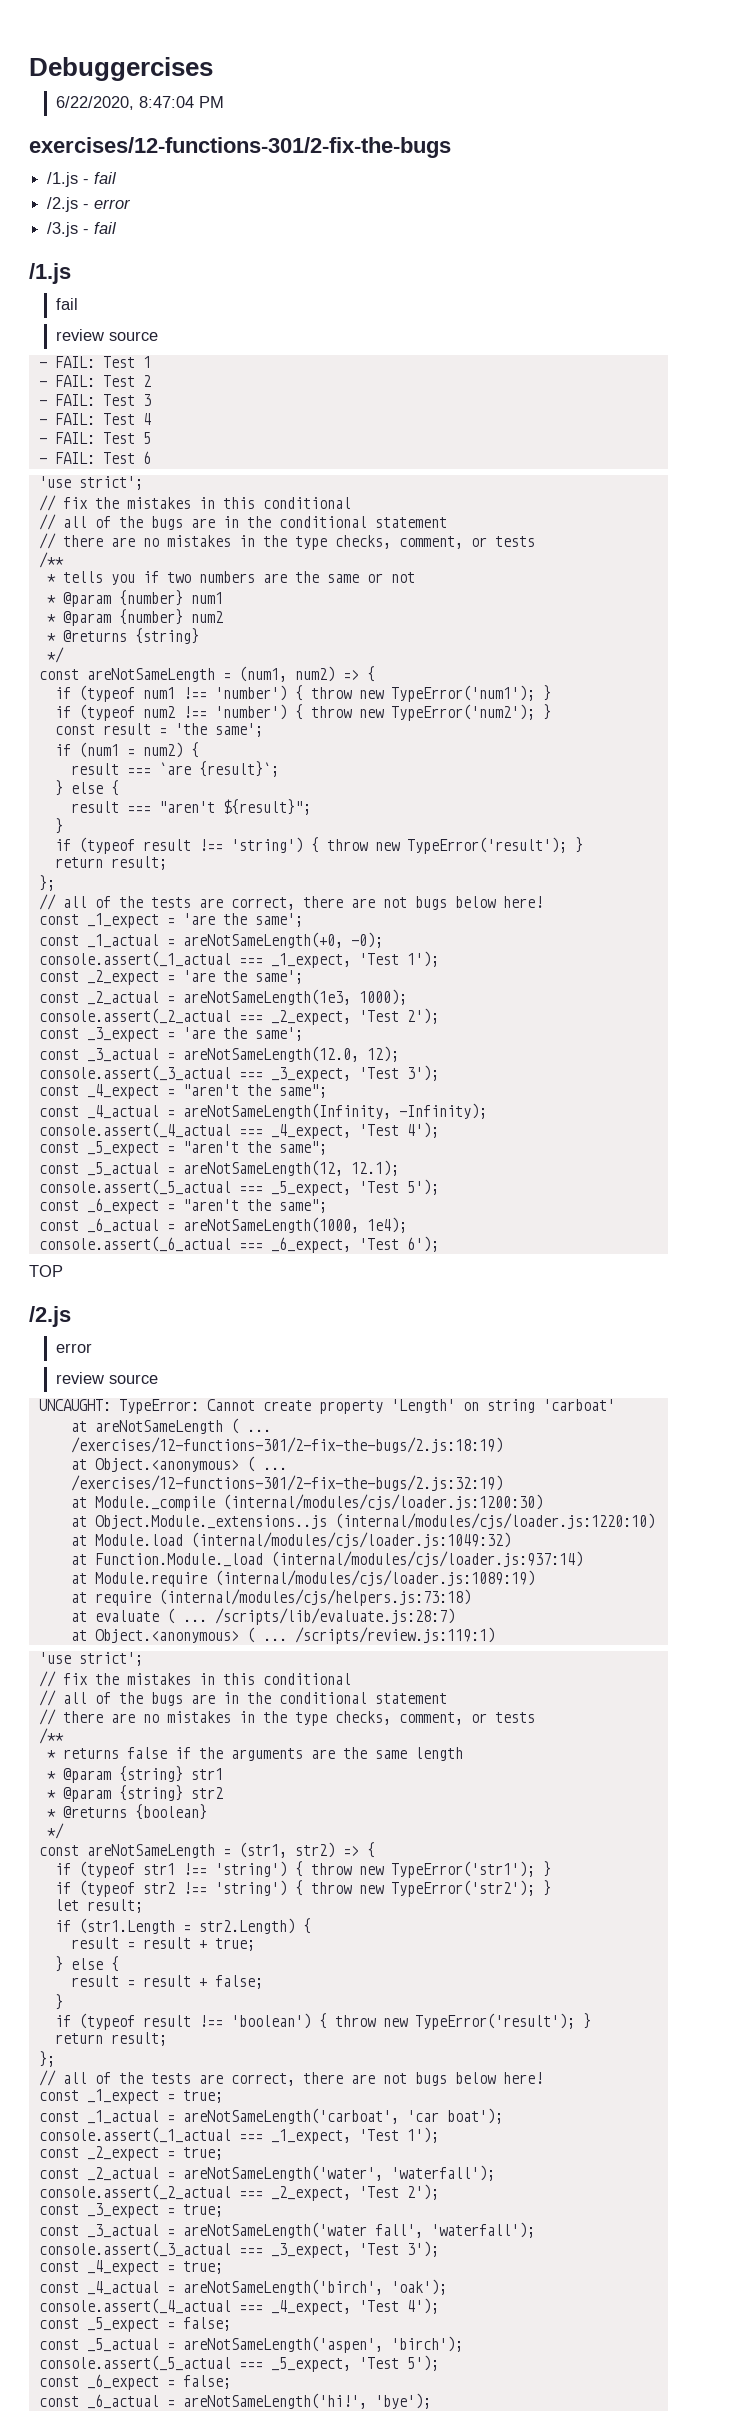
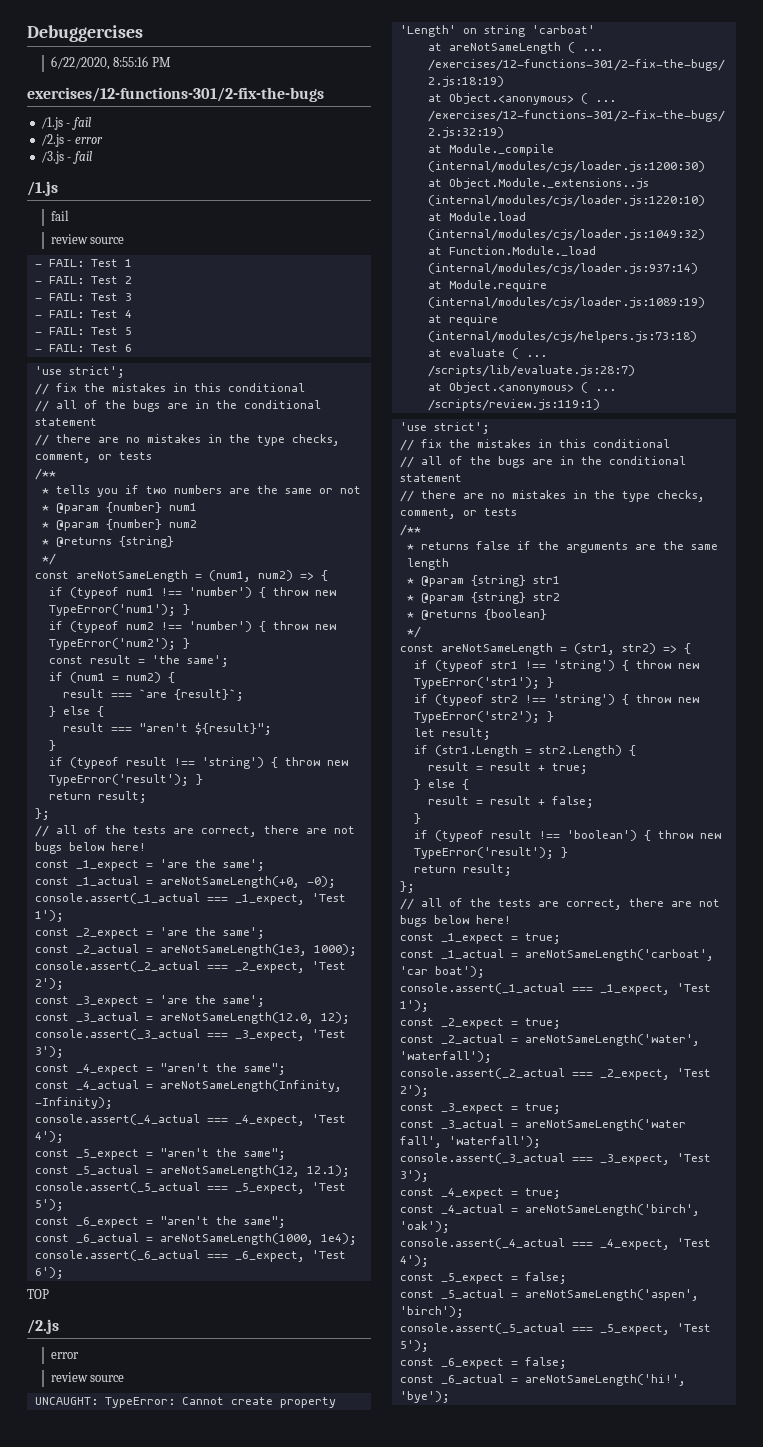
[138,96,194,108] 8:47:04 -> [113,56,149,67] 8:55:16

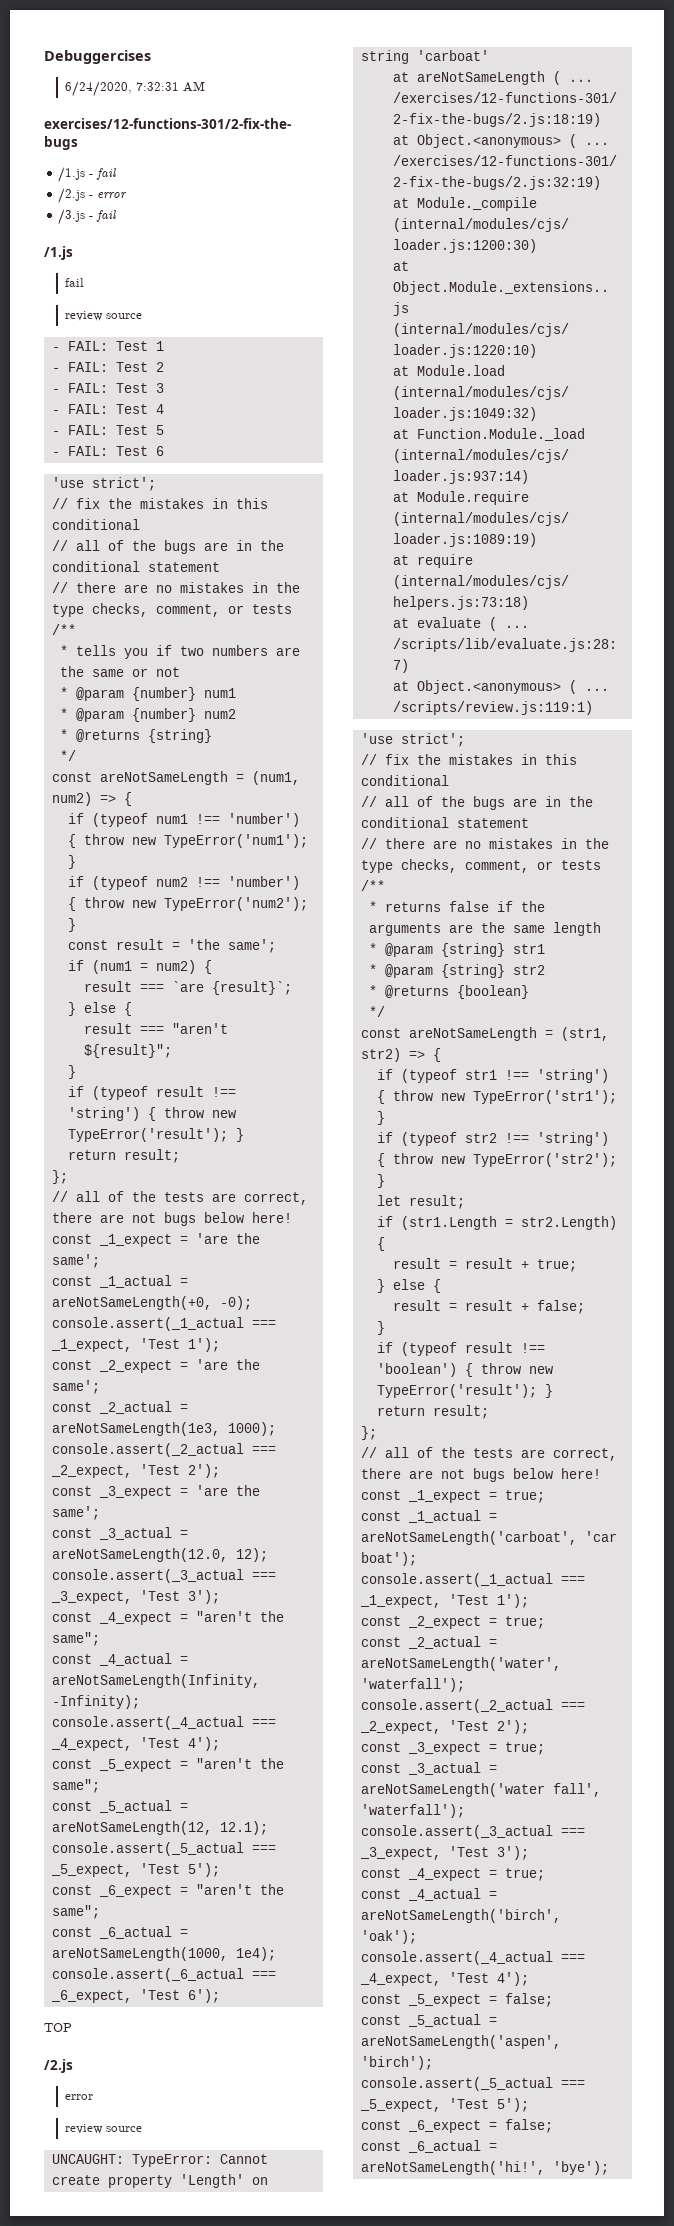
[50,56,171,70] 6/22/2020, 8:55:16 PM -> [64,81,205,97] 6/24/2020, 7:32:31 AM

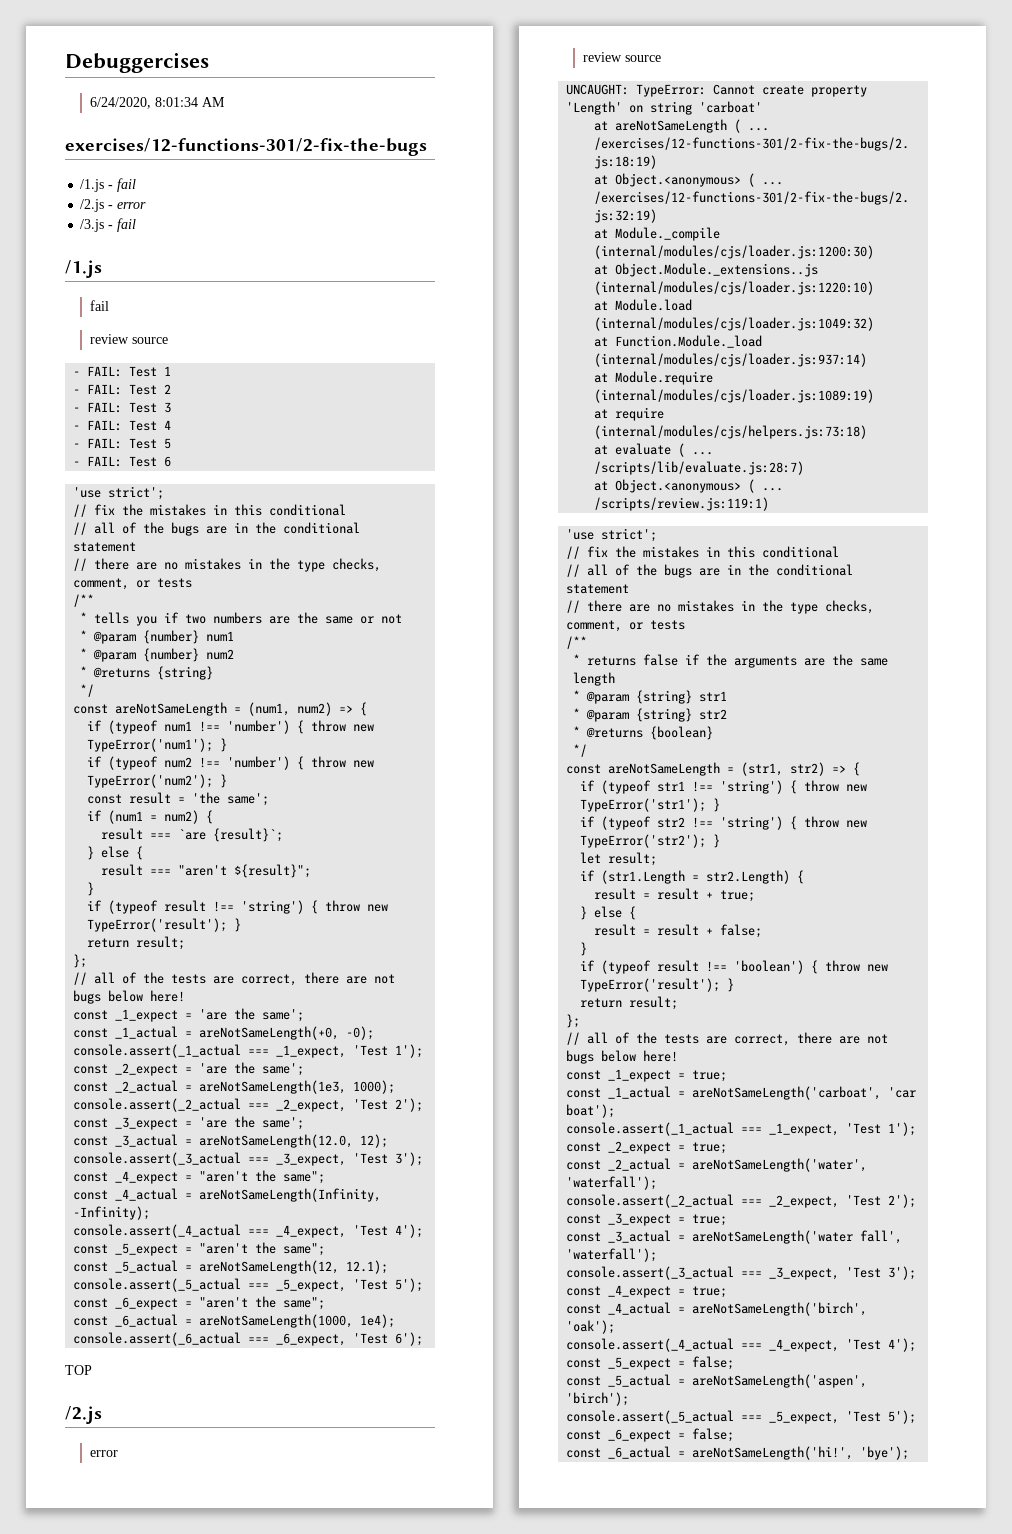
[135,82,179,91] 7:32:31 -> [155,97,199,107] 8:01:34

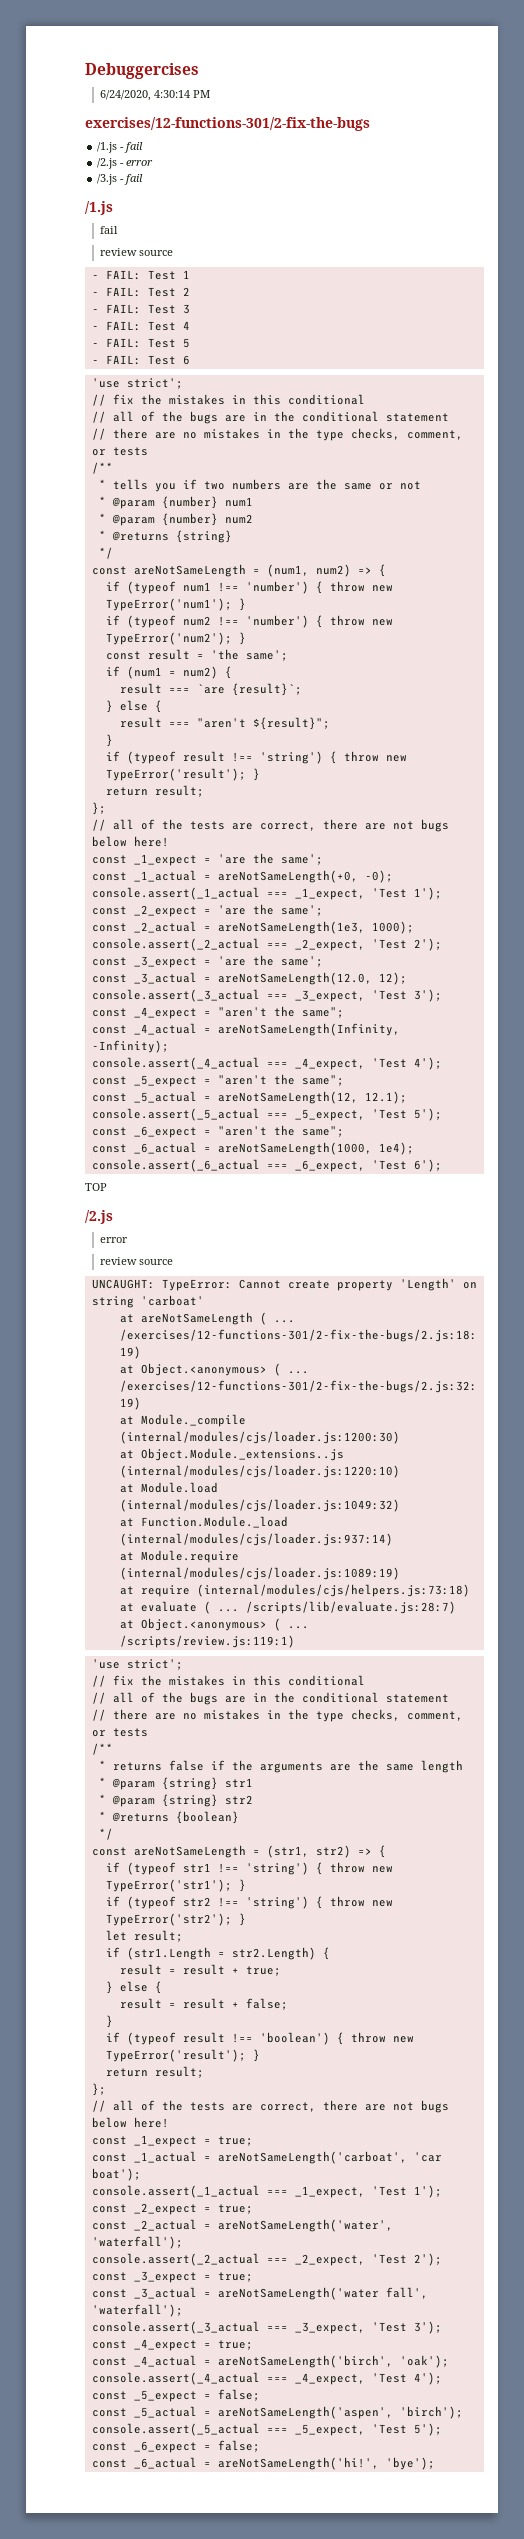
[155,97,226,107] 8:01:34 AM -> [153,90,210,98] 4:30:14 PM

